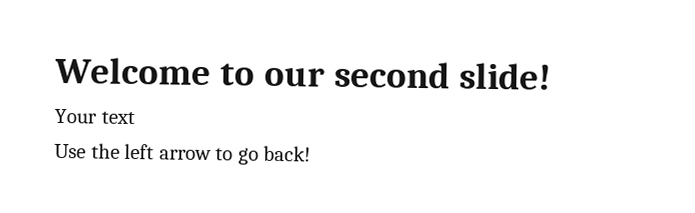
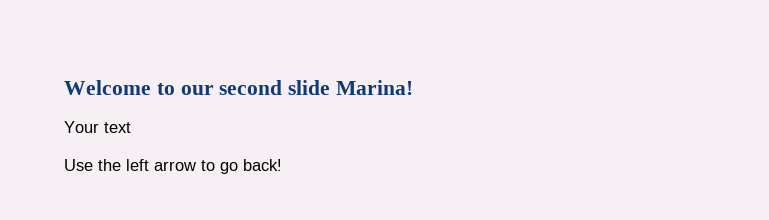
[458,62,551,90] slide! -> [288,80,414,95] slide Marina!

